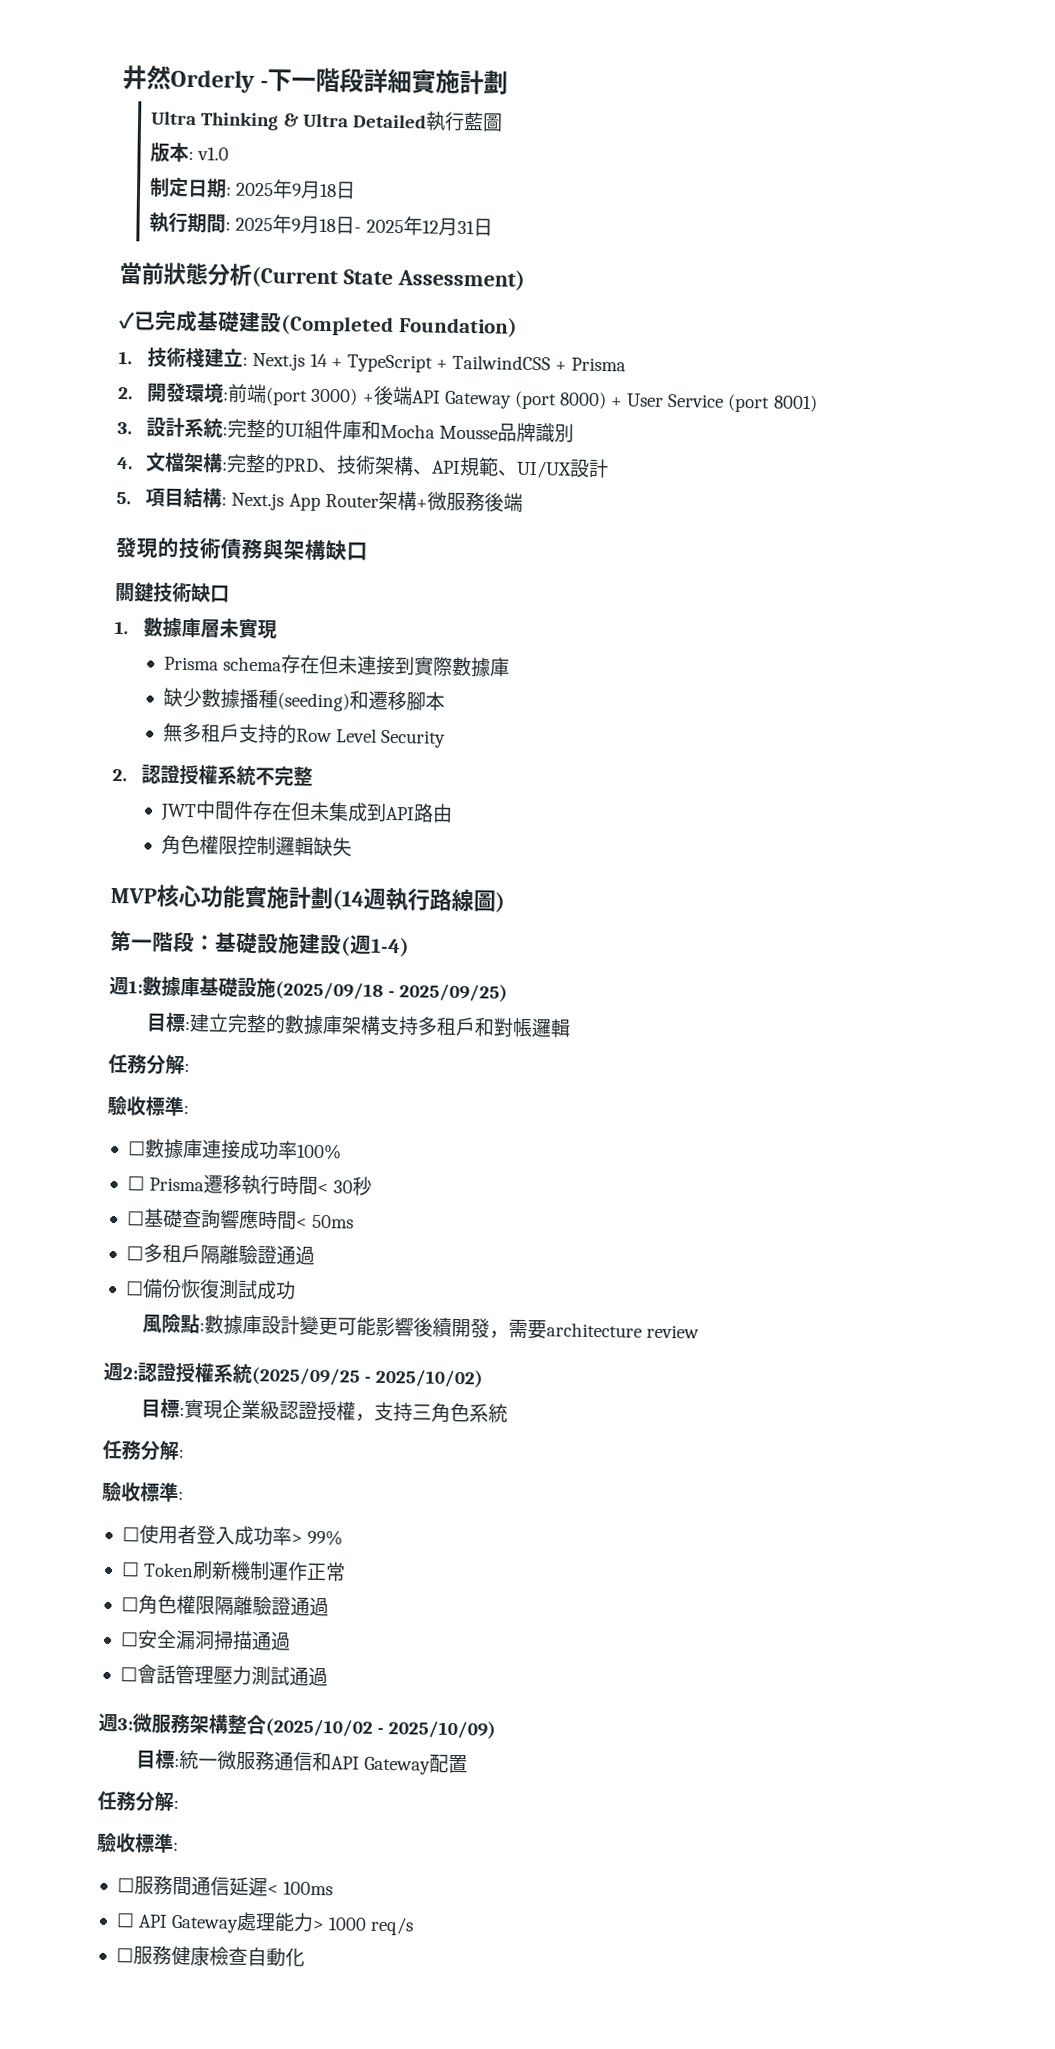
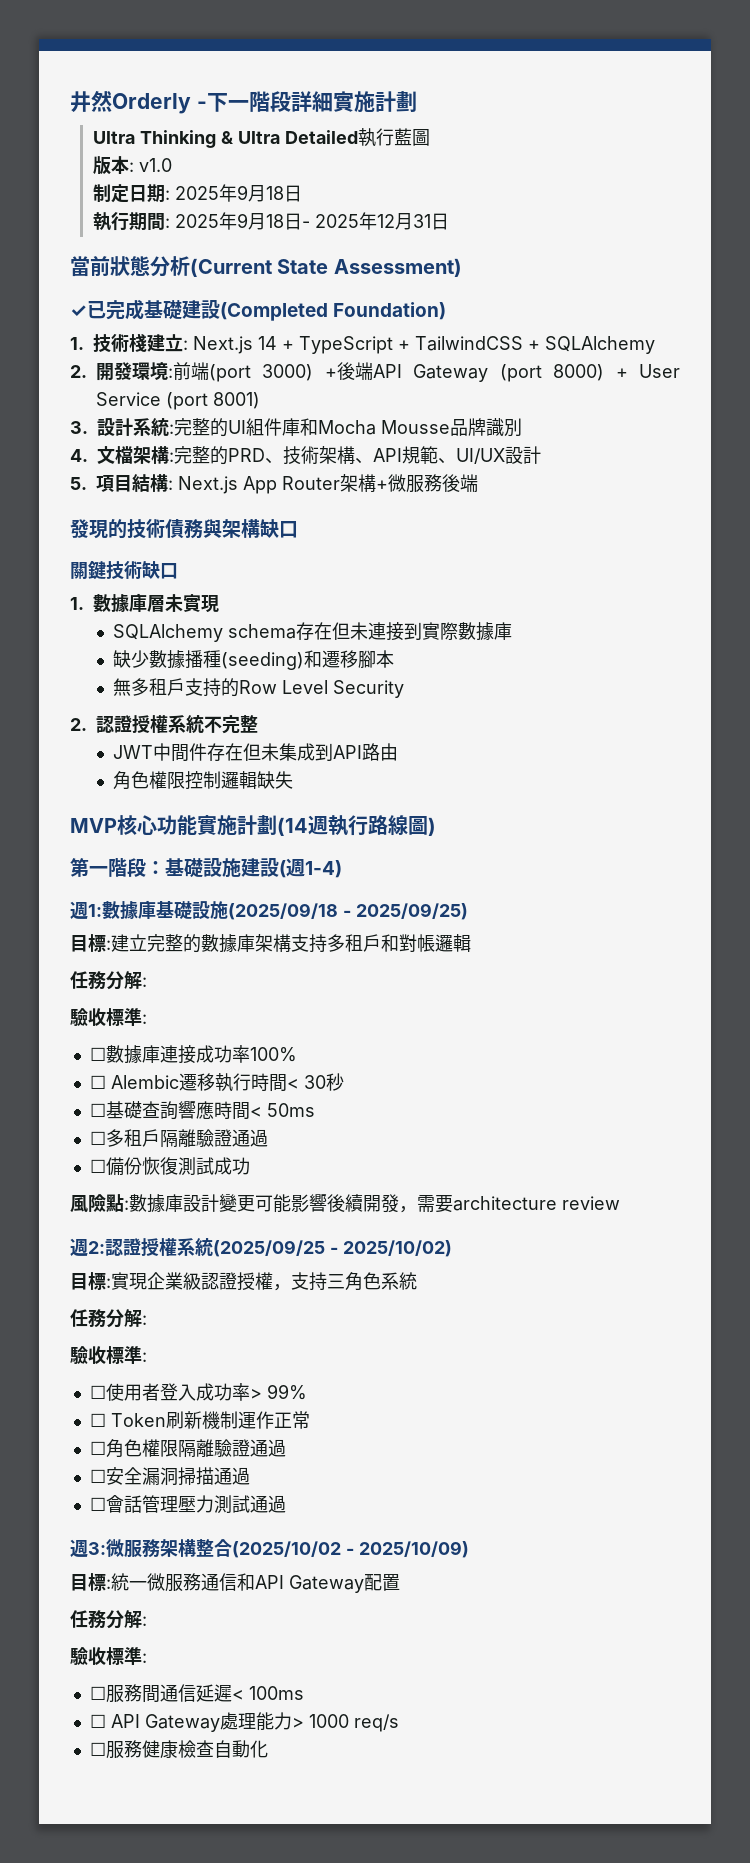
[571,357,627,372] Prisma -> [545,336,656,354] SQLAlchemy
[164,656,220,671] Prisma -> [112,624,223,642] SQLAlchemy
[149,1177,205,1192] Prisma -> [110,1075,179,1089] Alembic

